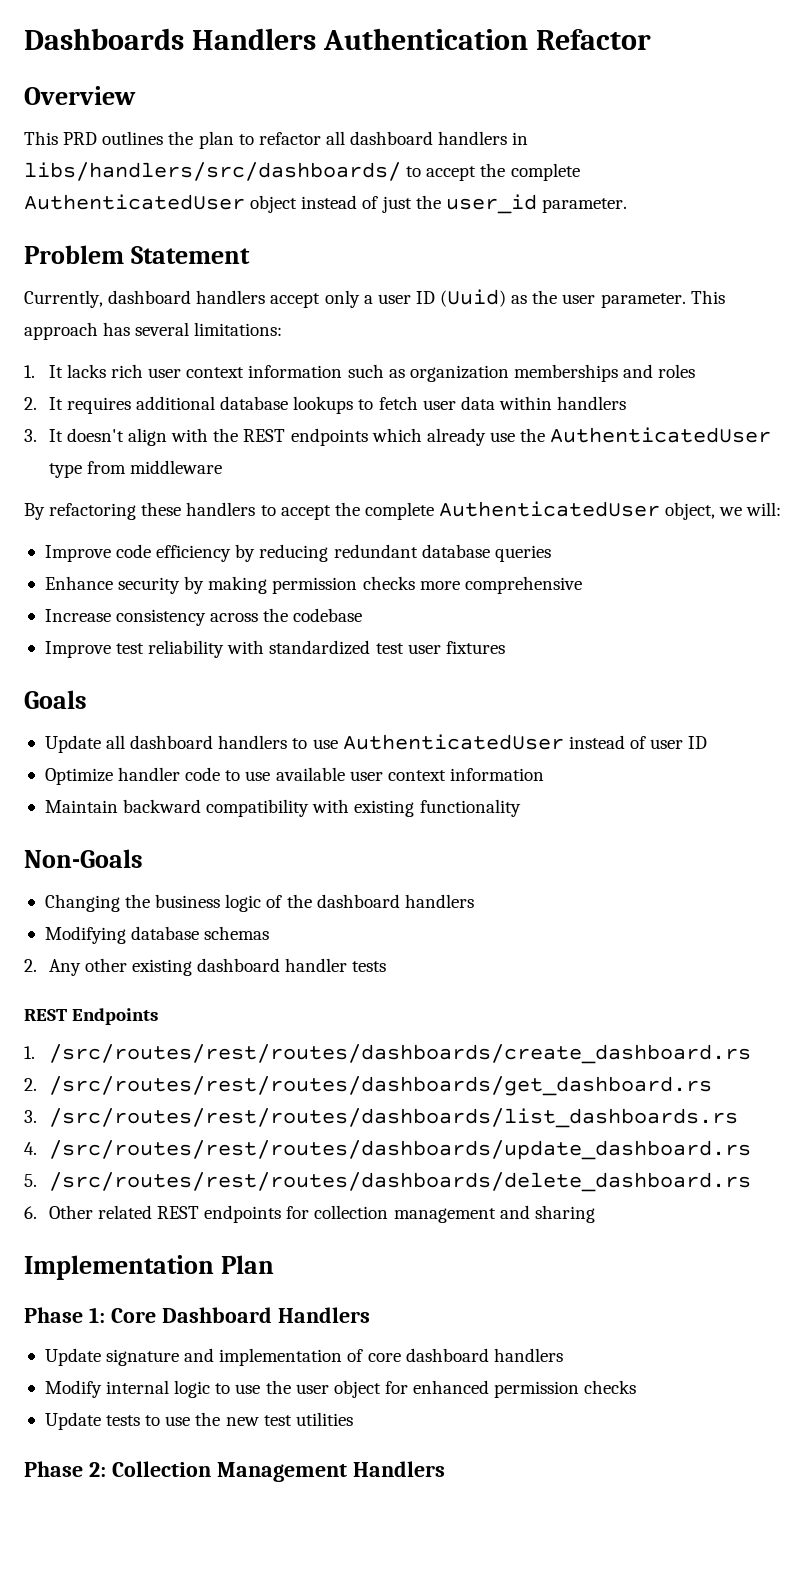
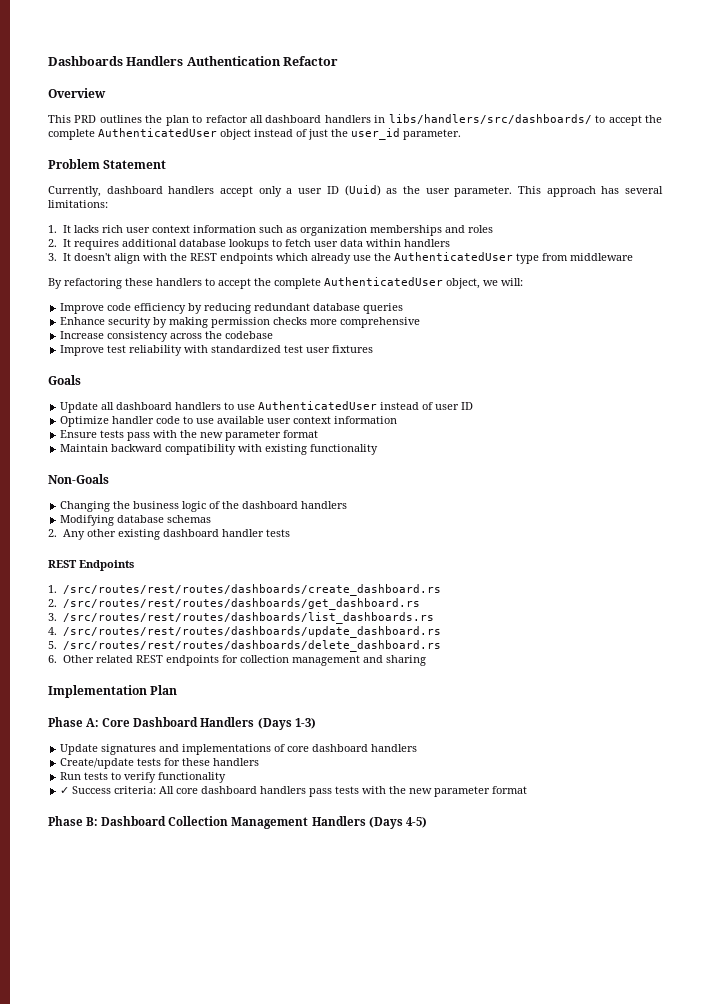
(544, 774) none -> [60,430,319,441] // Ensure tests pass with the new parameter format
[88,1307,105,1323] 1: -> [86,718,100,727] A:
[44,1348,343,1366] // Update signature and implementation -> [257,718,316,730] [60,744,272,755] (Days 1-3) // Update signatures and implementations
[44,1380,637,1398] [44,1412,353,1430] [24,1461,106,1477] Modify internal logic to use the user object for enhanced permission checks // Update tests to use the new test utilities // Phase 2: -> [60,758,260,769] [60,772,227,783] [60,786,528,797] [48,816,167,826] Create/update tests for these handlers // Run tests to verify functionality // ✓ Success criteria: All core dashboard handlers pass tests with the new parameter format // Phase B: Dashboard
(445, 1469) none -> [368,817,427,829] (Days 4-5)

